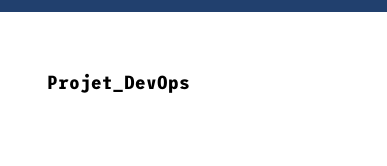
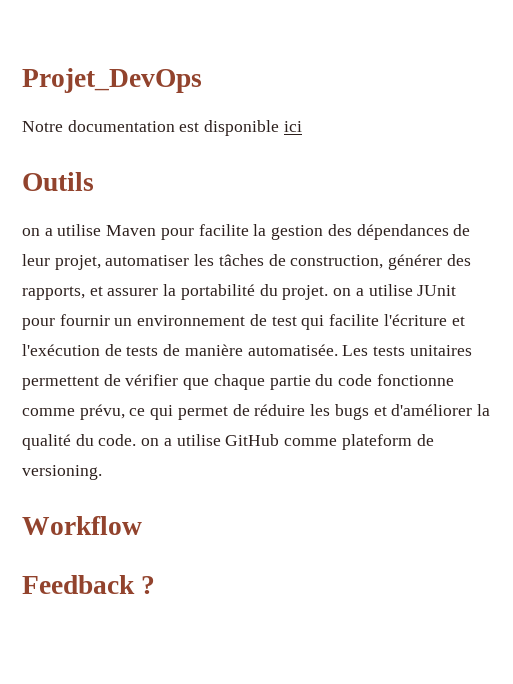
(190, 83) none -> [22,120,302,136] [22,172,94,191] [22,224,471,240] [22,254,471,270] [22,284,457,300] [22,314,465,330] [22,344,472,356] [22,374,454,390] [22,404,490,420] [22,434,434,450] [22,465,102,480] [22,516,142,535] [22,575,156,594] // Notre documentation est disponible ici // Outils // on a utilise Maven pour facilite la gestion des dépendances de leur projet, automatiser les tâches de construction, générer des rapports, et assurer la portabilité du projet. on a utilise JUnit pour fournir un environnement de test qui facilite l'écriture et l'exécution de tests de manière automatisée. Les tests unitaires permettent de vérifier que chaque partie du code fonctionne comme prévu, ce qui permet de réduire les bugs et d'améliorer la qualité du code. on a utilise GitHub comme plateform de versioning. // Workflow // Feedback ?

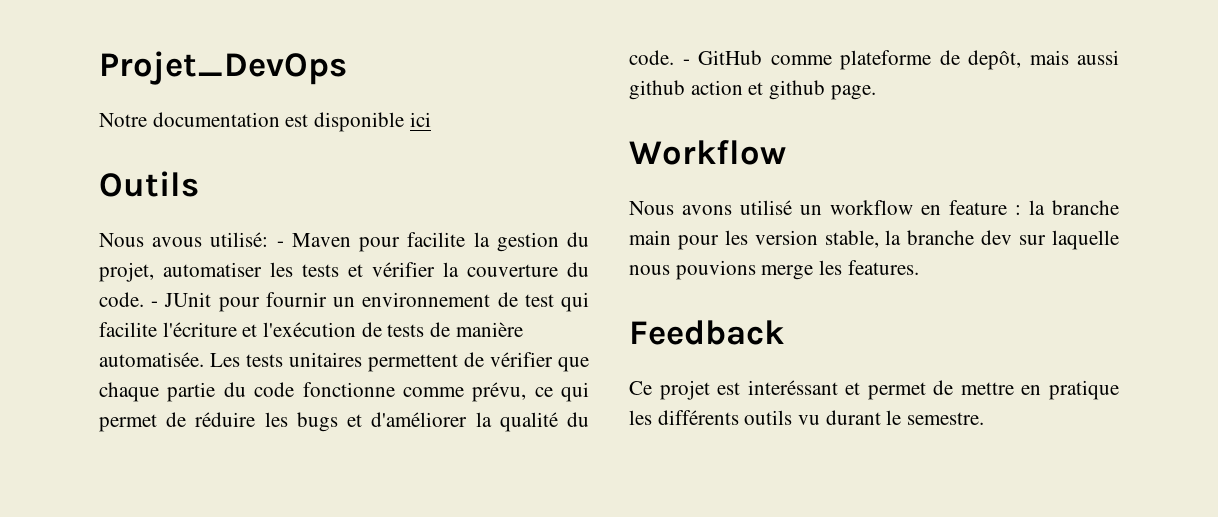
[22,224,102,236] on a utilise -> [99,232,284,247] Nous avous utilisé: -
[327,224,471,240] [22,254,471,270] [22,284,413,300] des dépendances de leur projet, automatiser les tâches de construction, générer des rapports, et assurer la portabilité du projet. on a utilise -> [567,232,589,247] [99,262,589,282] [99,292,159,307] du projet, automatiser les tests et vérifier la couverture du code. -
[141,434,434,450] [22,465,102,480] [22,516,142,535] [22,575,156,594] on a utilise GitHub comme plateform de versioning. // Workflow // Feedback ? -> [682,50,1119,70] [629,80,876,100] [629,140,786,165] [629,200,1119,215] [629,230,1119,250] [629,260,919,280] [629,320,784,345] [629,380,1119,400] [629,410,985,425] - GitHub comme plateforme de depôt, mais aussi github action et github page. // Workflow // Nous avons utilisé un workflow en feature : la branche main pour les version stable, la branche dev sur laquelle nous pouvions merge les features. // Feedback // Ce projet est interéssant et permet de mettre en pratique les différents outils vu durant le semestre.

